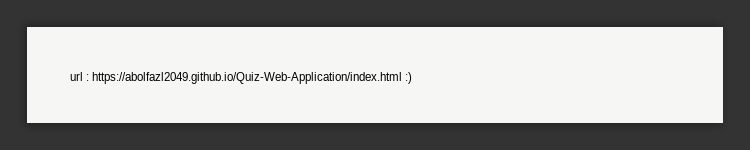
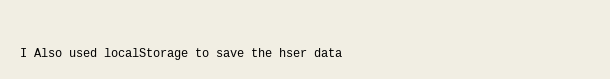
[70,72,413,84] url : https://abolfazl2049.github.io/Quiz-Web-Application/index.html :) -> [20,48,342,60] I Also used localStorage to save the hser data

